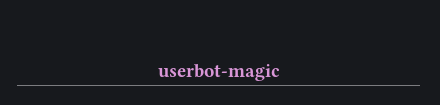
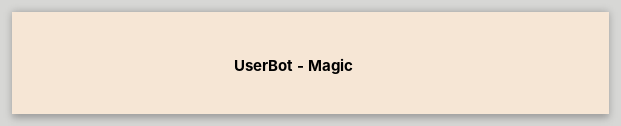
[157,64,280,81] userbot-magic -> [233,58,354,74] UserBot - Magic

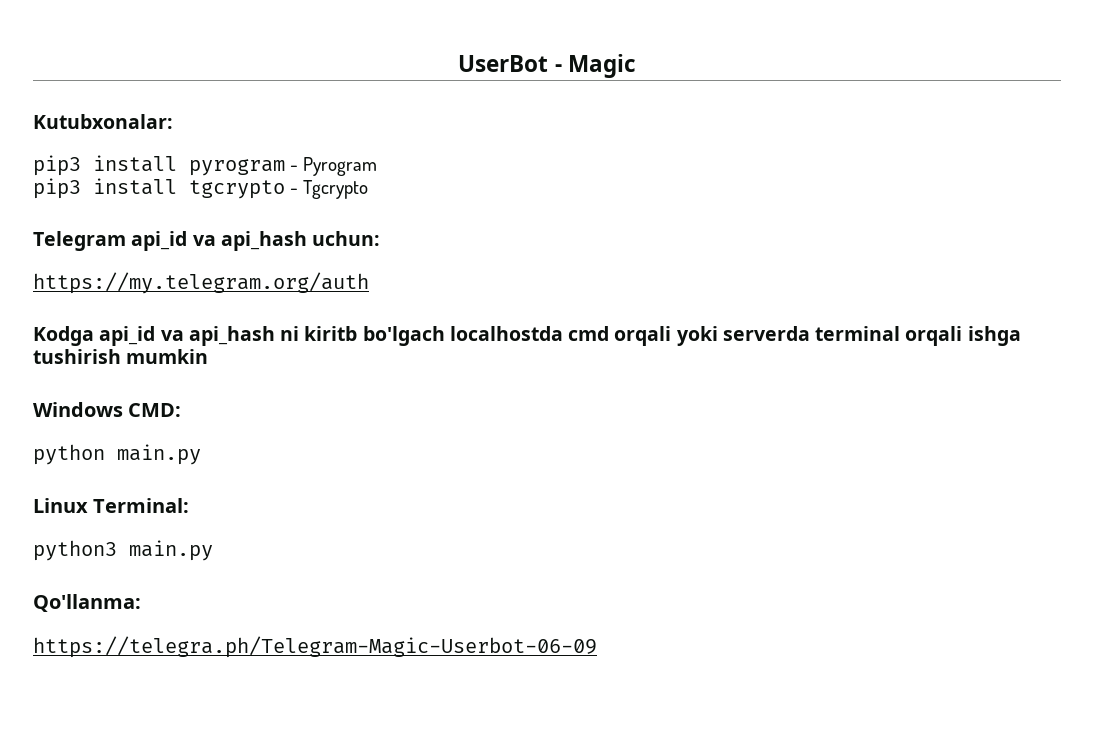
(354, 66) none -> [33,114,173,129] [33,155,378,176] [33,178,369,199] [33,231,381,251] [33,272,369,294] [33,326,1021,346] [33,349,209,364] [33,402,182,417] [33,444,201,465] [33,498,190,513] [33,540,213,561] [33,594,141,612] [33,636,597,658] // Kutubxonalar: // pip3 install pyrogram - Pyrogram // pip3 install tgcrypto - Tgcrypto // Telegram api_id va api_hash uchun: // https://my.telegram.org/auth // Kodga api_id va api_hash ni kiritb bo'lgach localhostda cmd orqali yoki serverda terminal orqali ishga tushirish mumkin // Windows CMD: // python main.py // Linux Terminal: // python3 main.py // Qo'llanma: // https://telegra.ph/Telegram-Magic-Userbot-06-09

